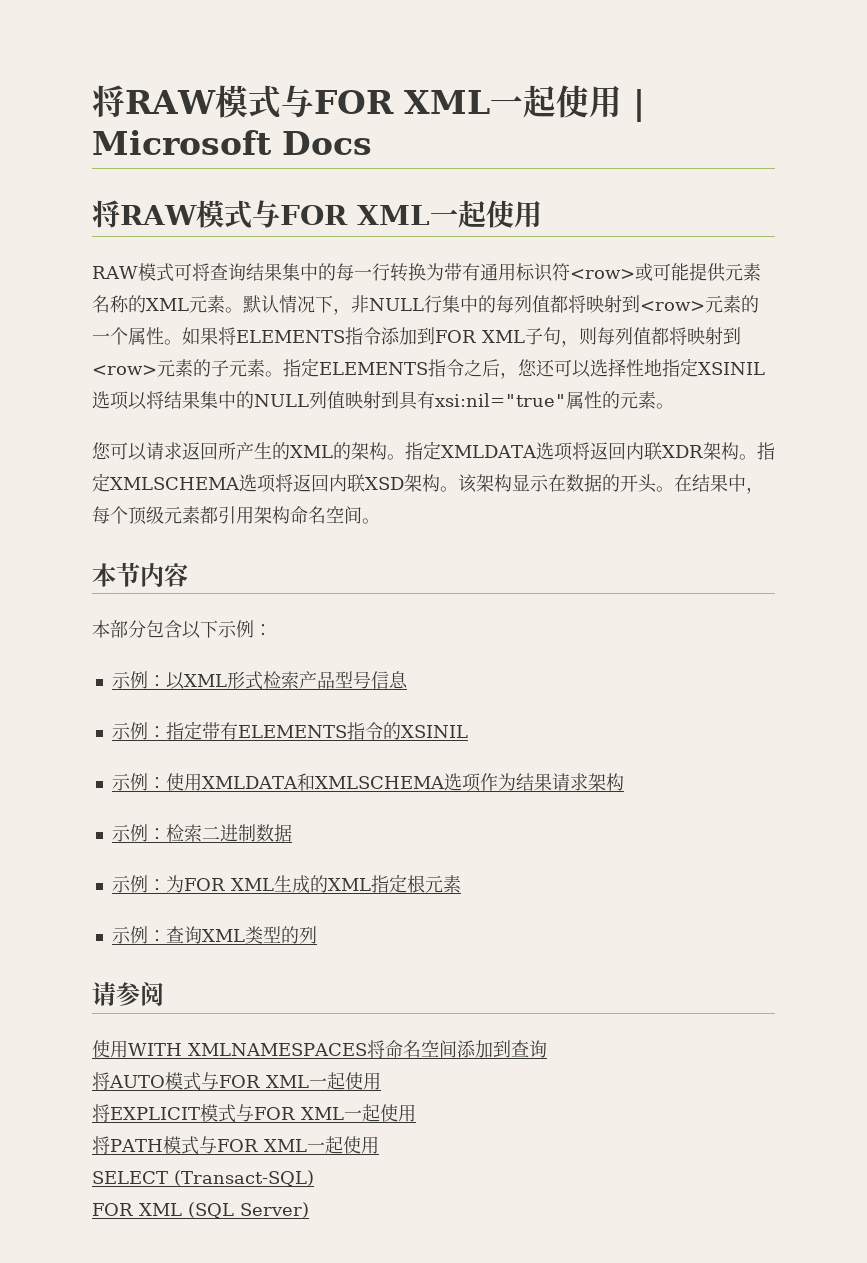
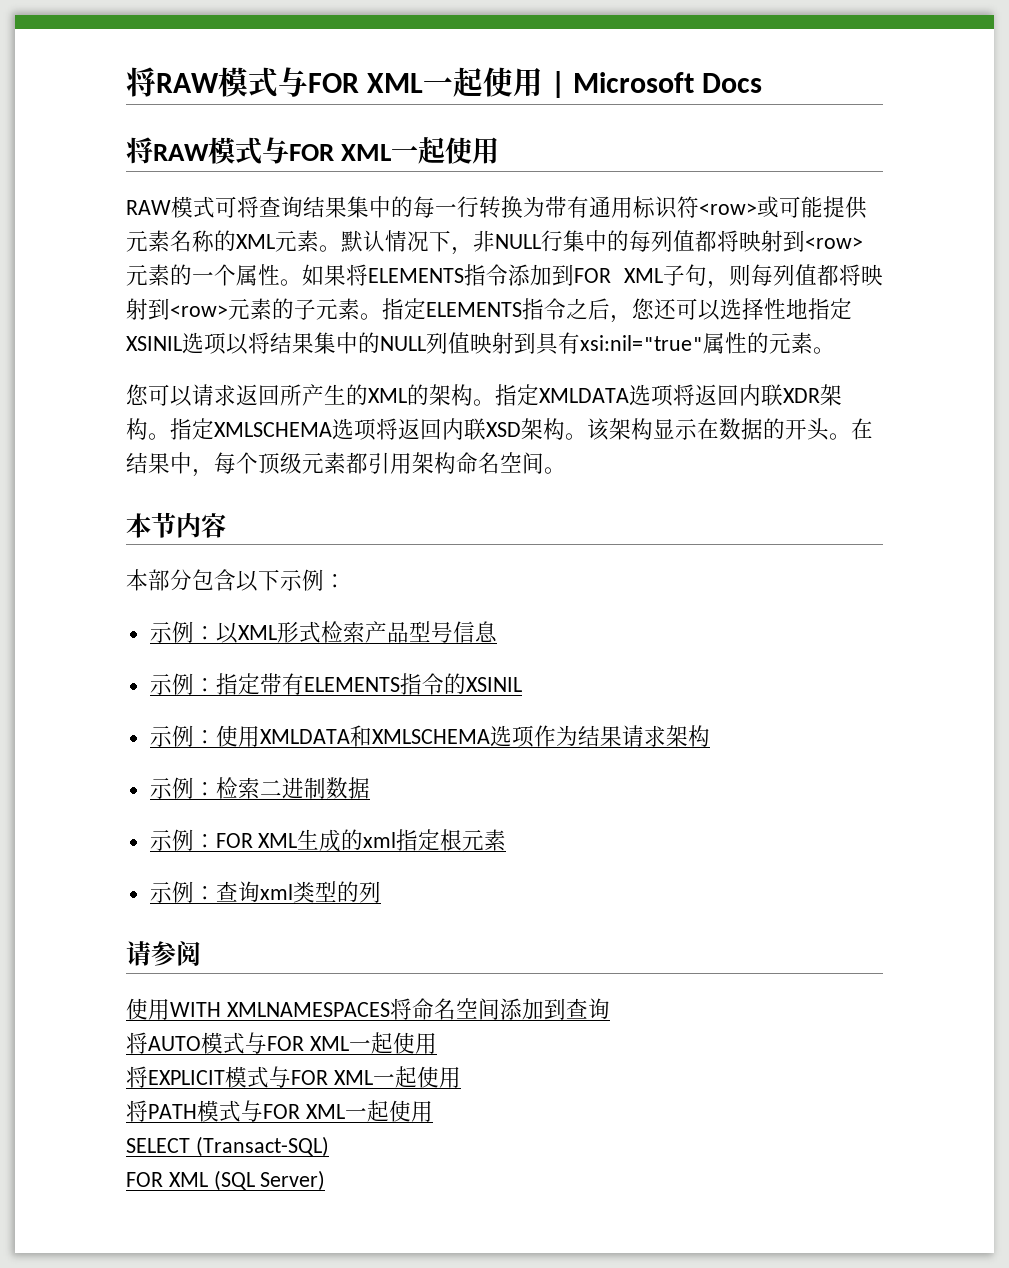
[165,875,184,893] 为 -> (216, 841) none
[327,878,371,891] XML -> [363,832,397,848] xml
[201,929,245,942] XML -> [259,884,293,900] xml

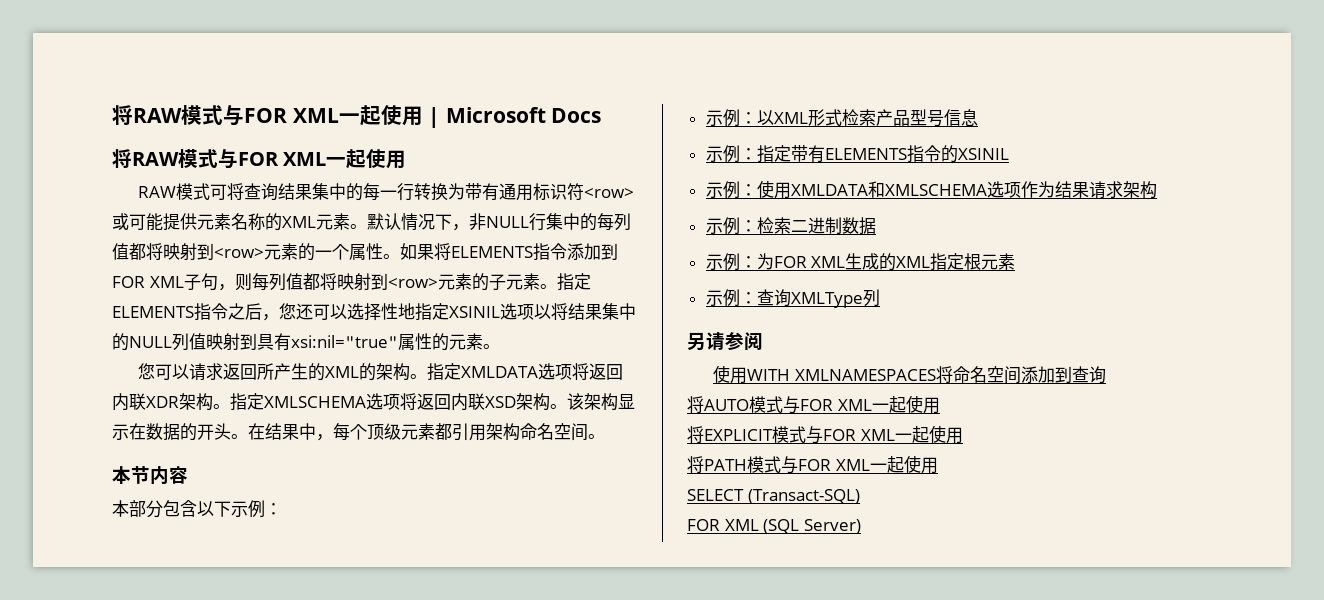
(216, 841) none -> [756,253,774,270] 为
[363,832,397,848] xml -> [896,256,931,268] XML
[259,881,359,903] xml类型的 -> [790,292,863,308] XMLType
(381, 892) none -> [687,332,706,351] 另

